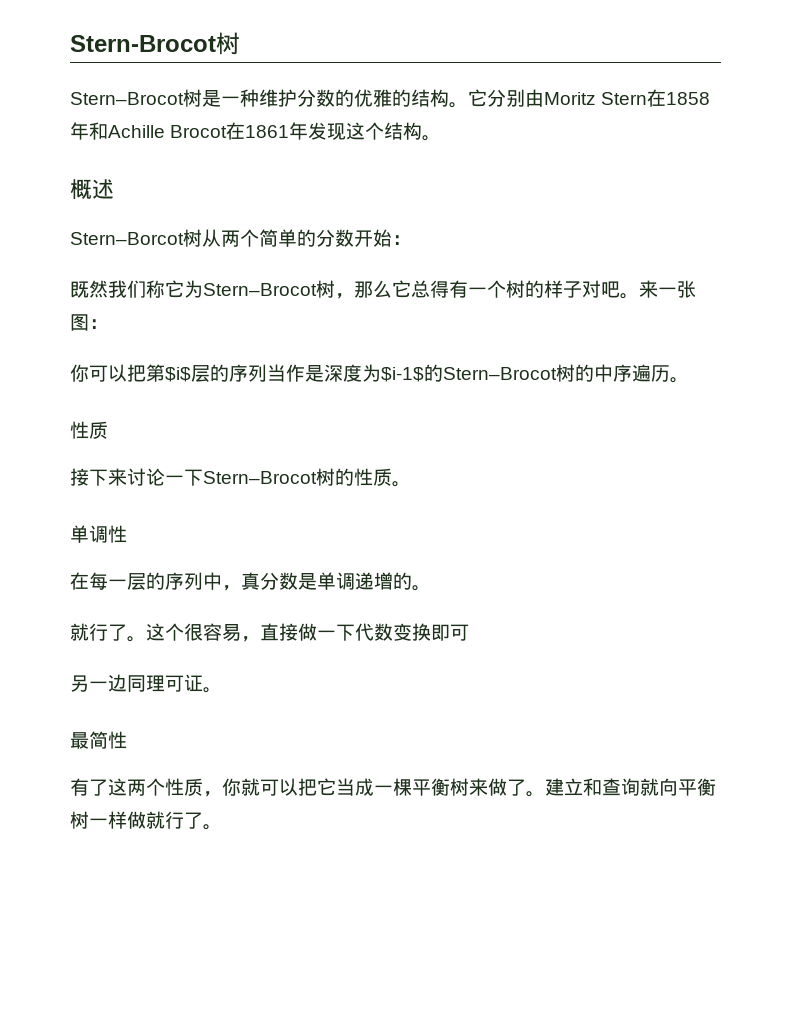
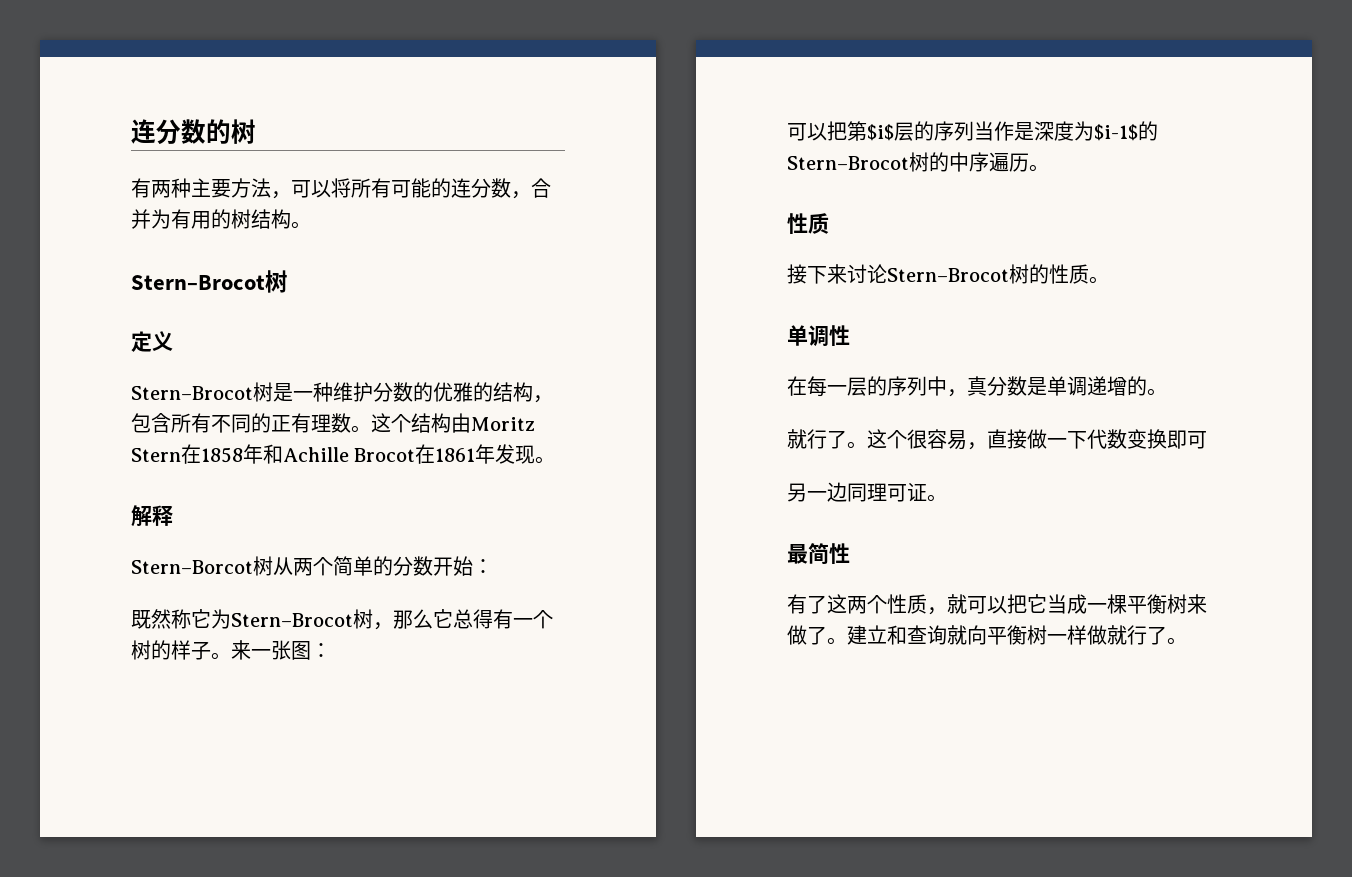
[70,32,240,55] Stern-Brocot树 -> [131,119,256,145] [131,178,551,199] [131,209,311,229] [131,270,288,293] [131,331,173,352] 连分数的树 // 有两种主要方法，可以将所有可能的连分数，合并为有用的树结构。 // Stern–Brocot树 // 定义
[449,89,525,108] 。它分别 -> [533,395,553,403] [131,413,451,433] ，包含所有不同的正有理数。这个结构
[346,122,442,141] [70,179,114,199] 这个结构。 // 概述 -> [535,456,556,464] [131,505,173,527] 。 // 解释
[108,280,146,298] 我们 -> (171, 619) none
[582,280,620,298] 对吧 -> (211, 650) none
[70,364,89,382] 你 -> (331, 650) none
[165,469,203,486] 一下 -> (887, 274) none
[222,778,241,796] 你 -> (947, 611) none

